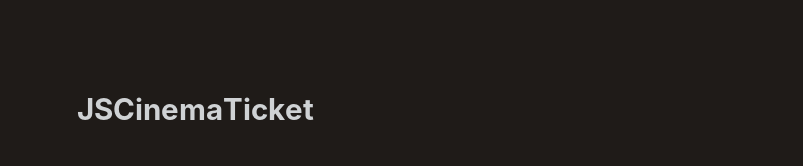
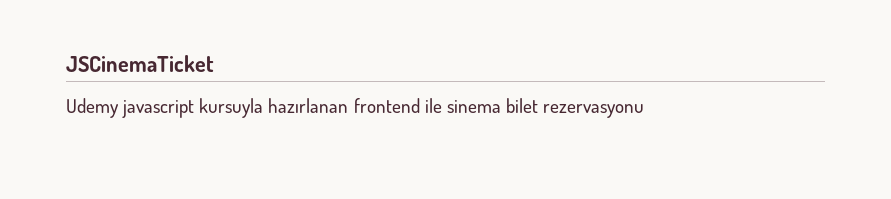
(314, 108) none -> [66,98,645,118] // Udemy javascript kursuyla hazırlanan frontend ile sinema bilet rezervasyonu

